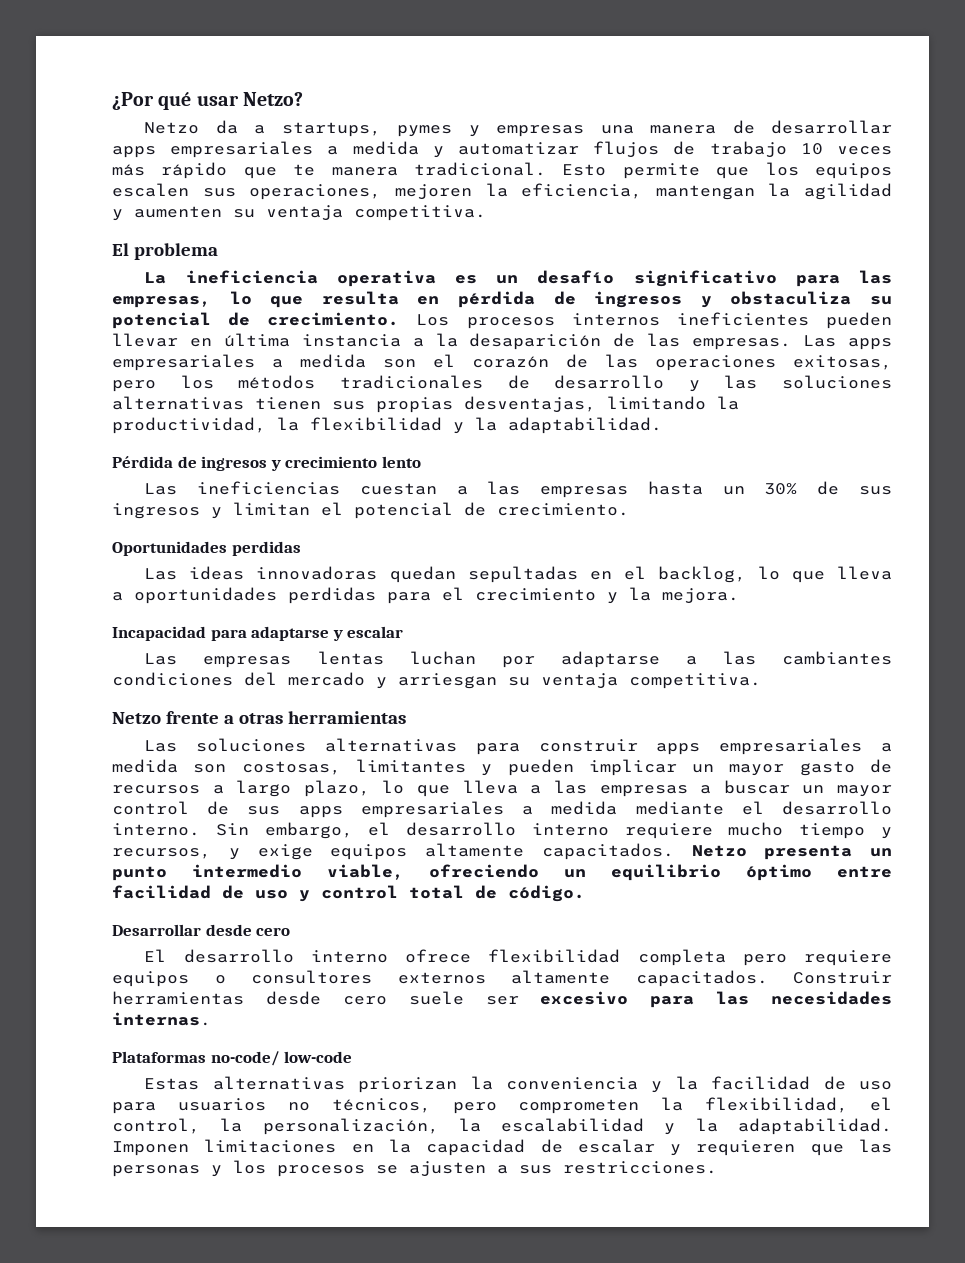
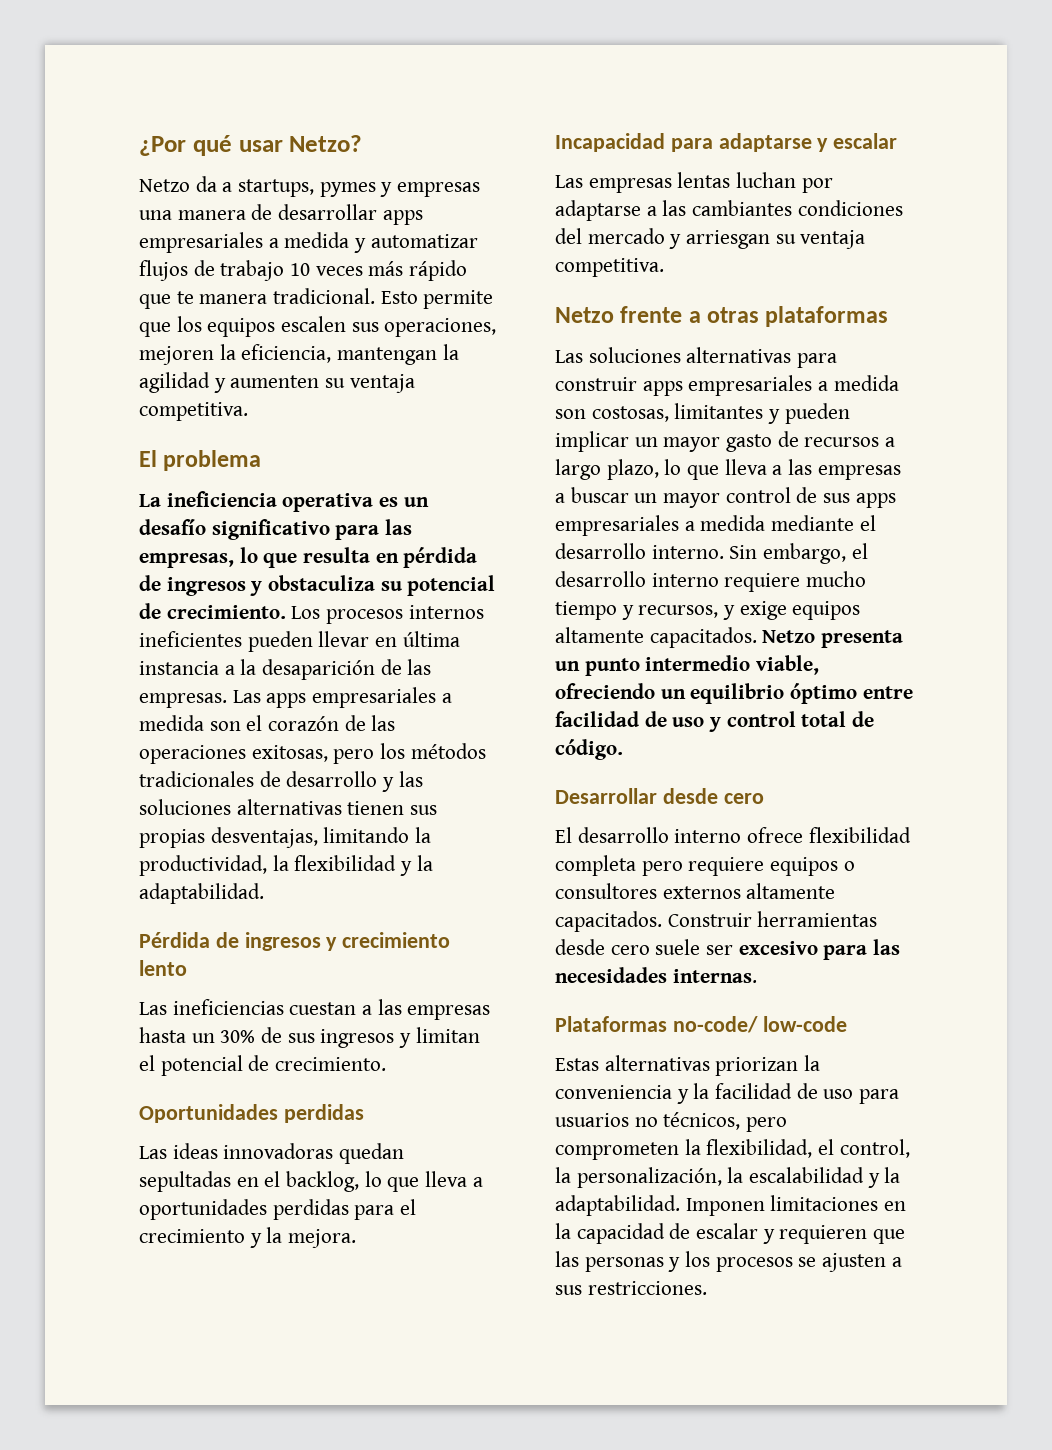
[287,711,406,724] herramientas -> [765,306,889,327] plataformas

